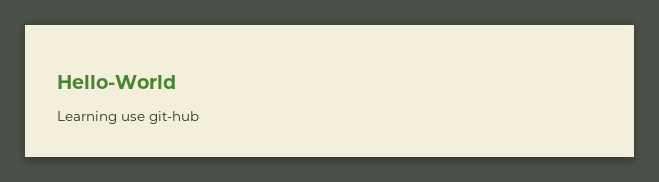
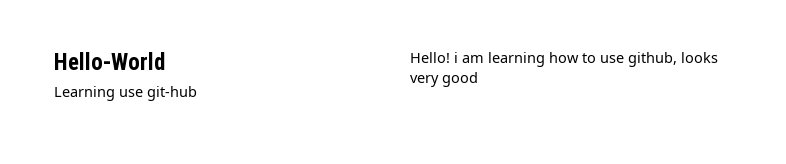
(199, 117) none -> [410,52,718,67] [410,72,478,87] // Hello! i am learning how to use github, looks very good

